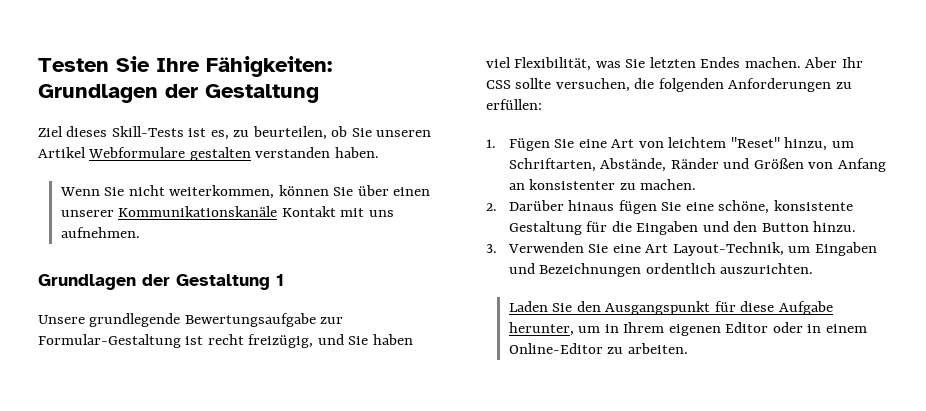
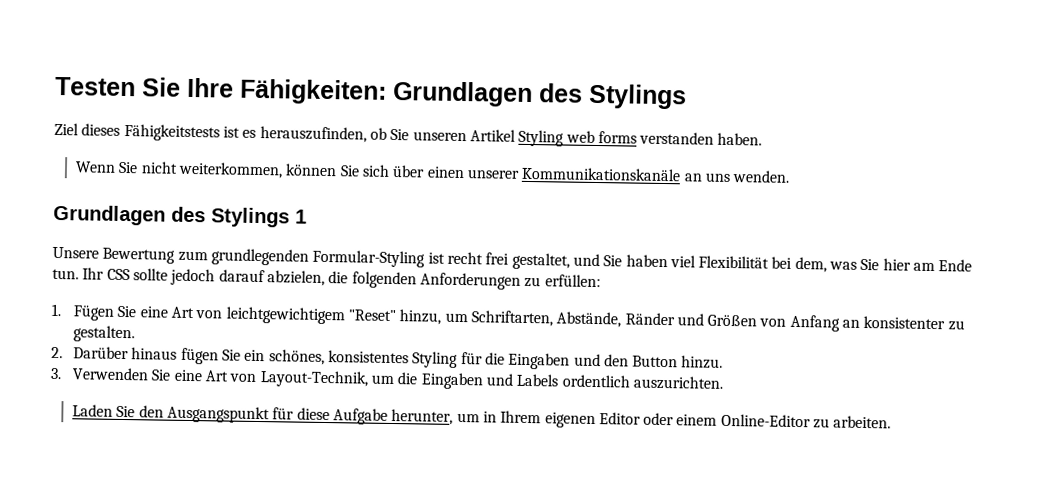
[165,84,319,103] der Gestaltung -> [539,83,687,110] des Stylings
[111,126,327,140] Skill-Tests ist es, zu beurteilen, -> [123,123,367,143] Fähigkeitstests ist es herauszufinden,
[88,147,251,161] Webformulare gestalten -> [518,129,637,147] Styling web forms
(354, 191) none -> [361,164,390,177] sich
[281,206,394,217] [61,227,141,238] [38,274,270,290] Kontakt mit uns aufnehmen. // Grundlagen der Gestaltung -> [683,170,791,183] [53,204,290,228] an uns wenden. // Grundlagen des Stylings
[89,313,344,327] [38,334,413,348] [486,57,863,71] [486,78,630,92] grundlegende Bewertungsaufgabe zur Formular-Gestaltung ist recht freizügig, und Sie haben viel Flexibilität, was Sie letzten Endes machen. Aber Ihr CSS sollte versuchen, -> [102,247,973,273] [52,267,325,286] Bewertung zum grundlegenden Formular-Styling ist recht frei gestaltet, und Sie haben viel Flexibilität bei dem, was Sie hier am Ende tun. Ihr CSS sollte jedoch darauf abzielen,
[668,137,727,148] leichtem -> [225,306,345,325] leichtgewichtigem
[640,179,697,190] machen. -> [72,325,135,343] gestalten.
[685,200,853,214] [509,221,583,235] eine schöne, konsistente Gestaltung -> [244,349,459,368] ein schönes, konsistentes Styling
(669, 248) none -> [229,373,257,382] von
[814,242,877,256] [509,263,642,277] Eingaben und Bezeichnungen -> [397,372,559,390] die Eingaben und Labels
[807,324,822,333] in -> (675, 419) none

